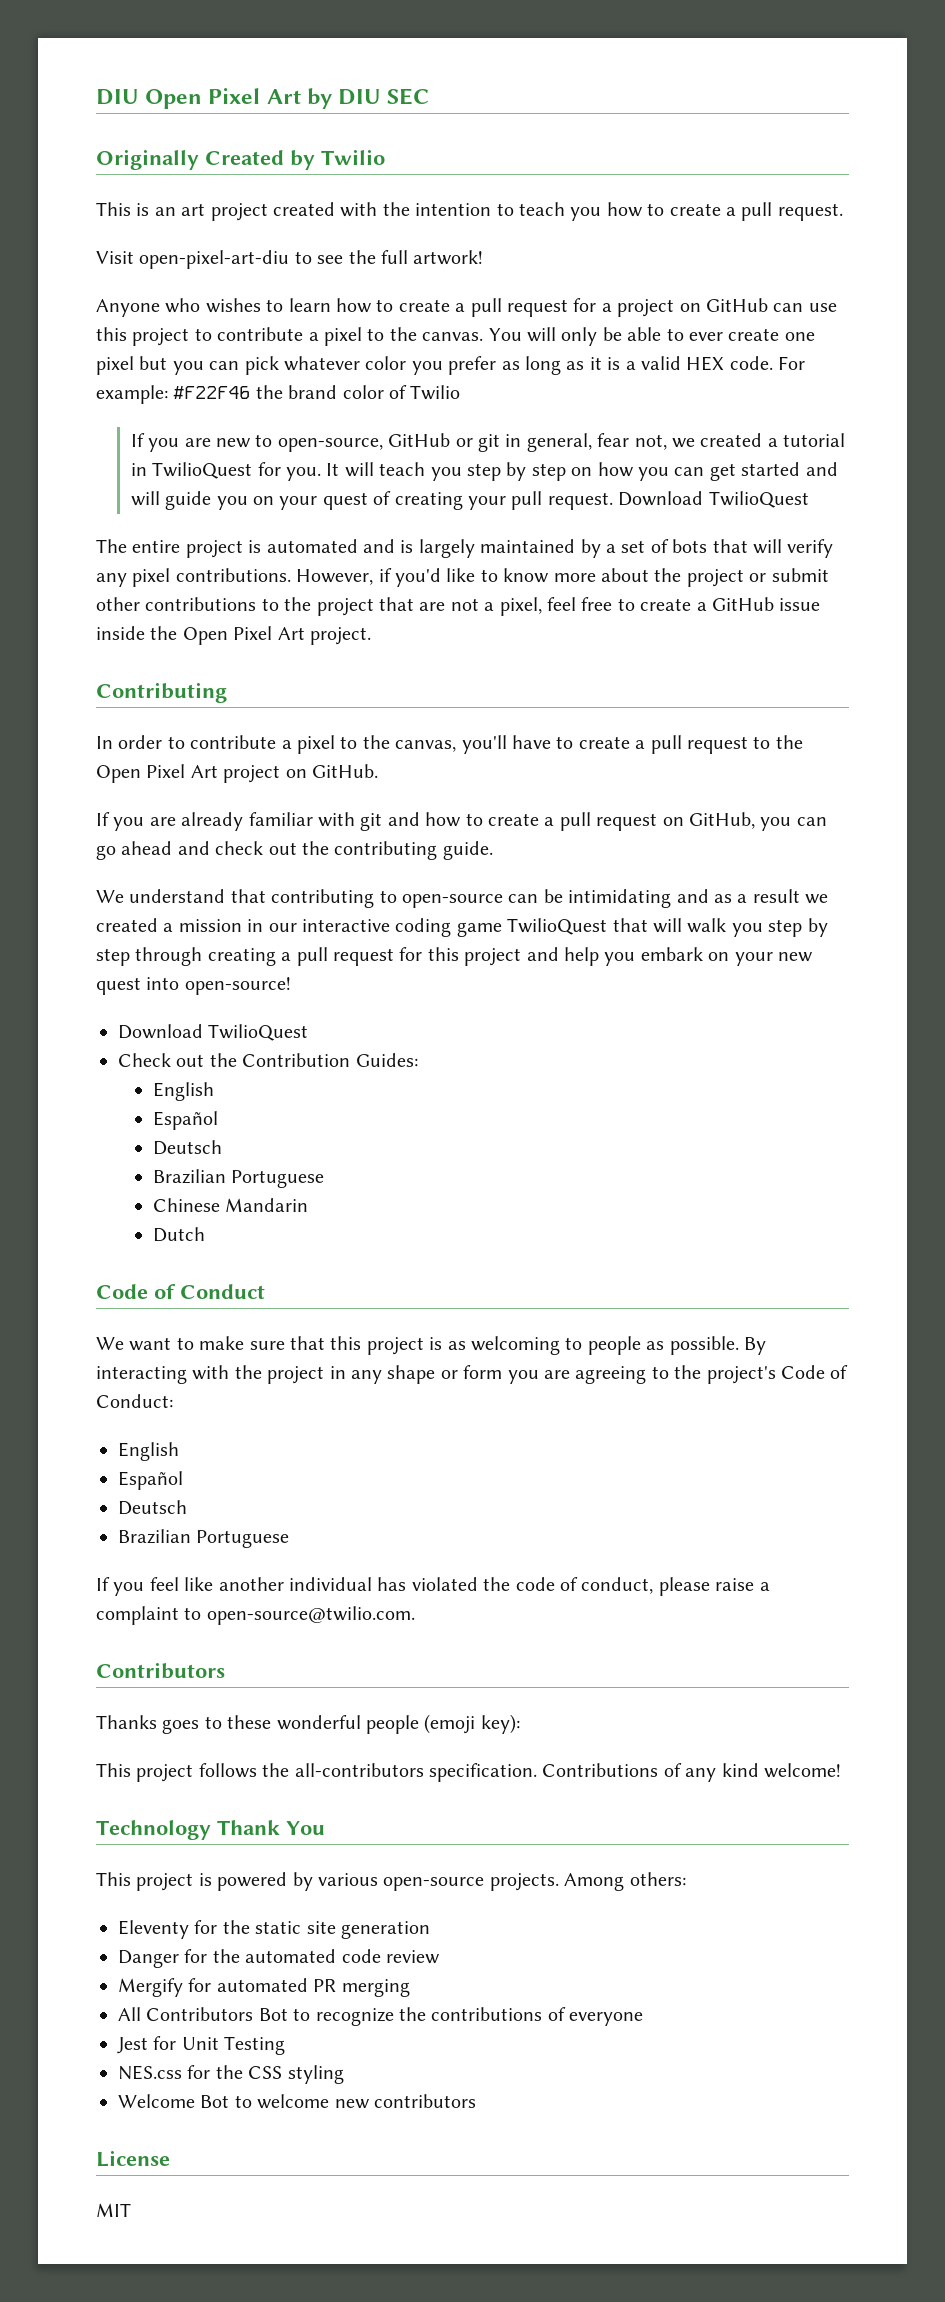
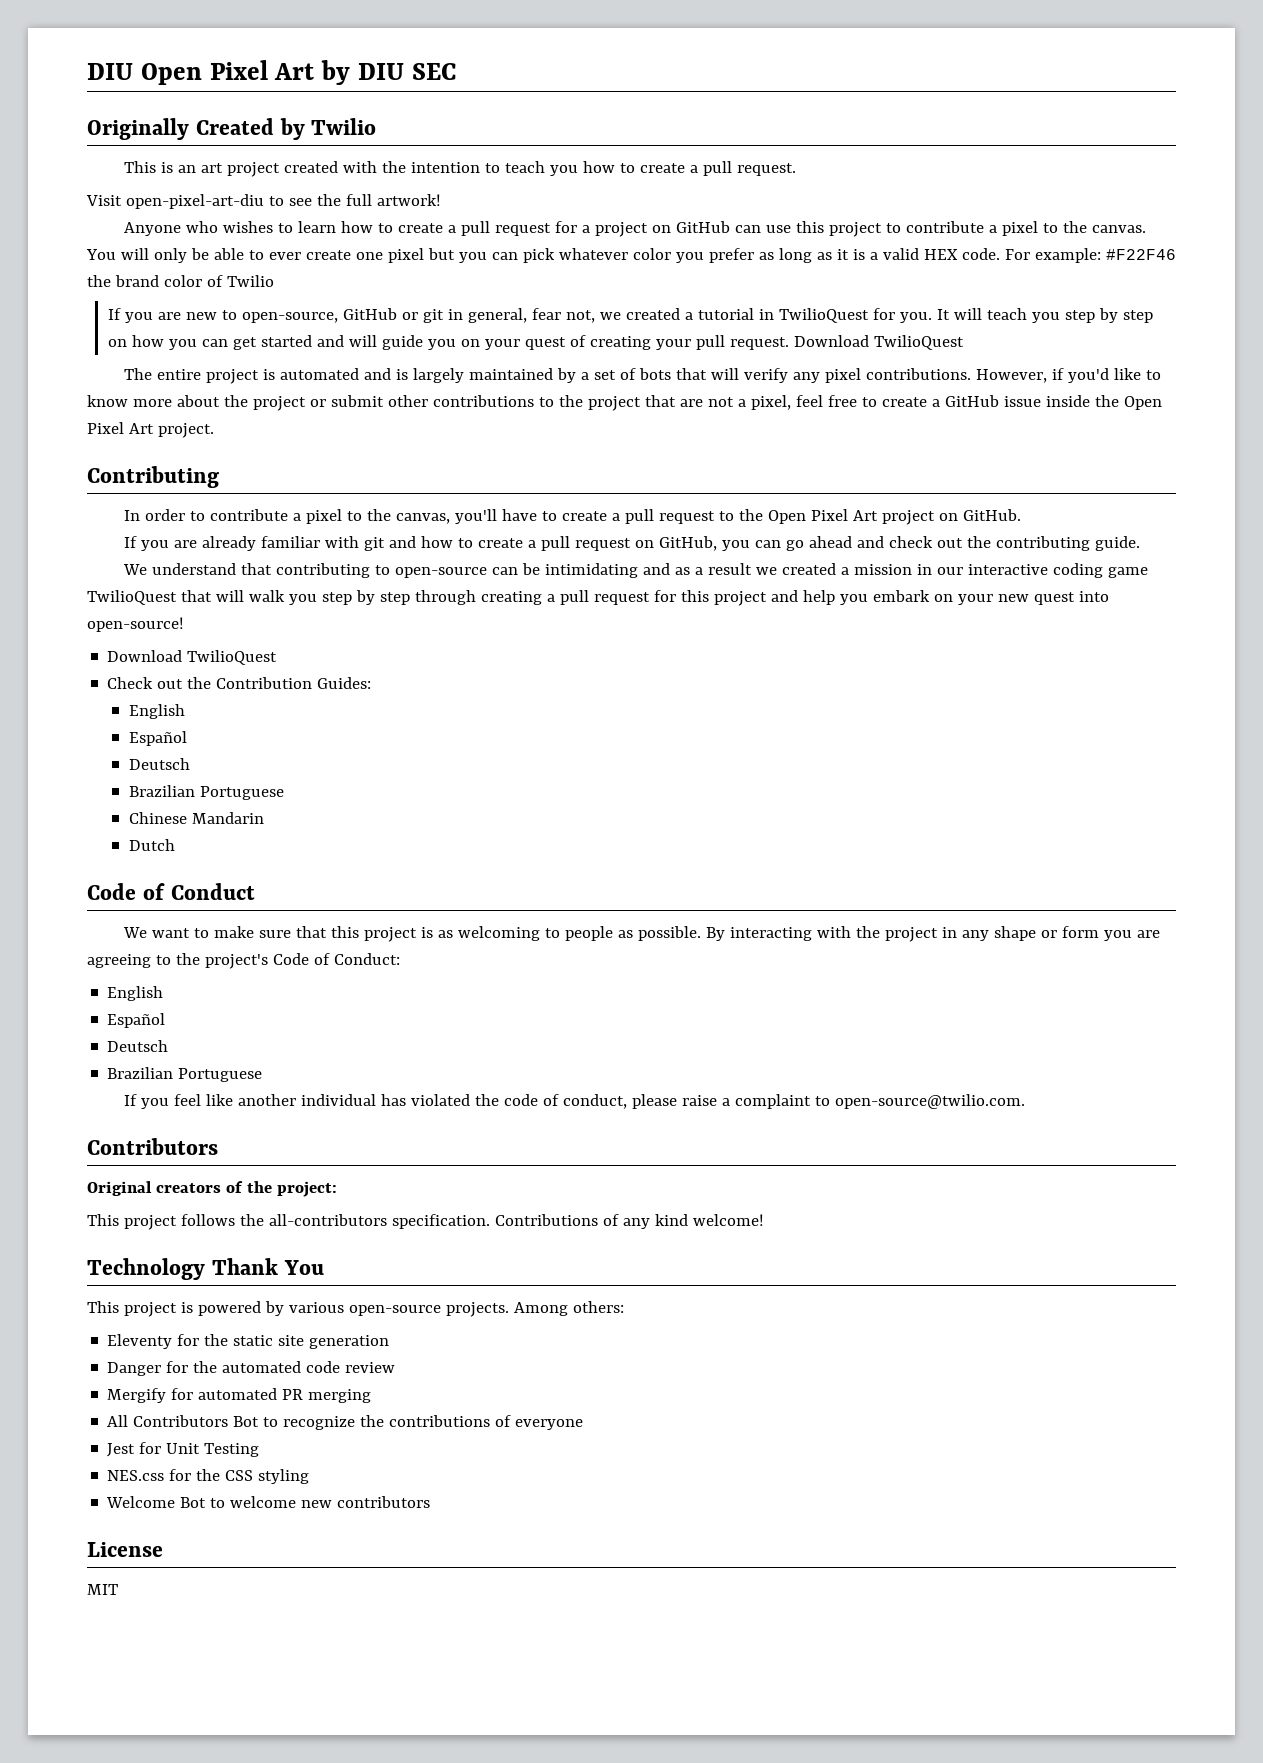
[96,1714,520,1734] Thanks goes to these wonderful people (emoji key): -> [87,1181,337,1197] Original creators of the project:

